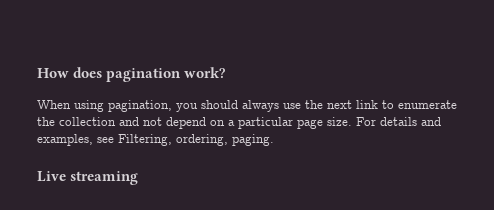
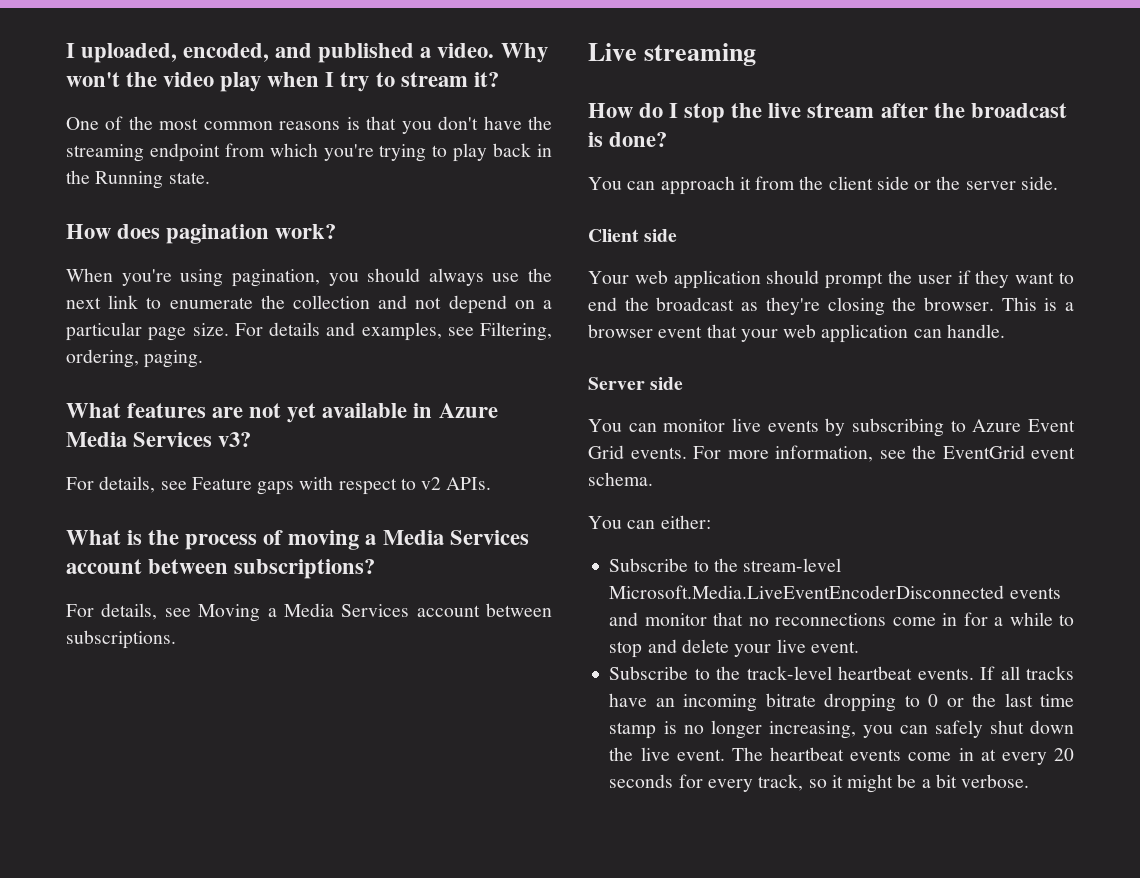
(37, 73) none -> [66,43,548,63] [66,72,499,92] [66,116,552,134] [66,143,553,162] [66,170,210,189] I uploaded, encoded, and published a video. Why won't the video play when I try to stream it? // One of the most common reasons is that you don't have the streaming endpoint from which you're trying to play back in the Running state. //
(71, 104) none -> [121,269,172,286] you're
[37,171,139,185] Live streaming -> [66,403,498,423] [66,432,252,447] [66,476,492,495] [66,530,529,550] [66,559,376,579] [66,603,552,622] [66,630,176,649] [588,43,757,66] [588,103,1067,123] [588,132,668,147] [588,176,1058,195] [588,229,678,242] [588,270,1074,289] [588,297,1074,316] [588,324,1005,343] [588,377,684,390] [588,418,1075,437] [588,445,1075,462] [588,472,653,486] [588,515,711,529] [609,558,842,572] [609,585,1061,599] [609,612,1074,626] [609,639,859,658] [609,666,1074,680] [609,693,1074,712] [609,720,1074,739] [609,747,1075,765] [609,774,1030,793] What features are not yet available in Azure Media Services v3? // For details, see Feature gaps with respect to v2 APIs. // What is the process of moving a Media Services account between subscriptions? // For details, see Moving a Media Services account between subscriptions. // Live streaming // How do I stop the live stream after the broadcast is done? // You can approach it from the client side or the server side. // Client side // Your web application should prompt the user if they want to end the broadcast as they're closing the browser. This is a browser event that your web application can handle. // Server side // You can monitor live events by subscribing to Azure Event Grid events. For more information, see the EventGrid event schema. // You can either: // Subscribe to the stream-level Microsoft.Media.LiveEventEncoderDisconnected events and monitor that no reconnections come in for a while to stop and delete your live event. // Subscribe to the track-level heartbeat events. If all tracks have an incoming bitrate dropping to 0 or the last time stamp is no longer increasing, you can safely shut down the live event. The heartbeat events come in at every 20 seconds for every track, so it might be a bit verbose.

